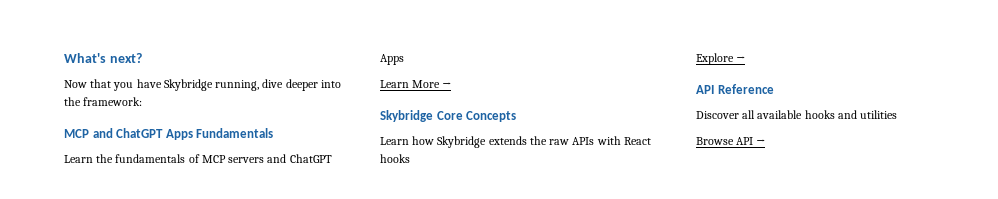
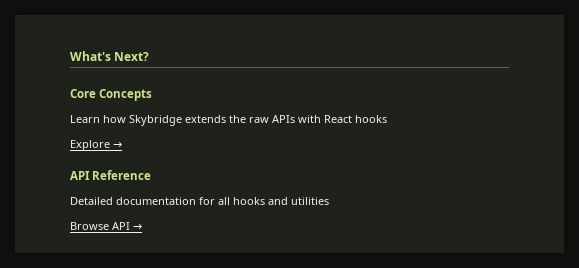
[109,53,142,63] [64,79,341,91] [64,97,143,106] [64,128,274,140] [64,154,332,163] [380,54,404,65] [380,80,452,88] [380,110,433,122] next? // Now that you have Skybridge running, dive deeper into the framework: // MCP and ChatGPT Apps Fundamentals // Learn the fundamentals of MCP servers and ChatGPT Apps // Learn More → // Skybridge -> [114,52,150,61] Next? //
[696,110,803,119] Discover all available -> [70,197,230,205] Detailed documentation for all

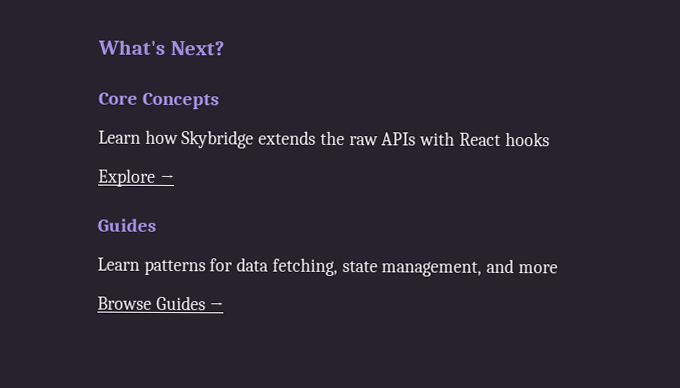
[70,170,152,180] [70,197,329,205] API Reference // Detailed documentation for all hooks and utilities -> [97,218,156,232] [97,257,558,277] Guides // Learn patterns for data fetching, state management, and more
[112,222,130,230] API -> [155,295,206,311] Guides

